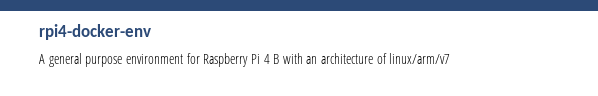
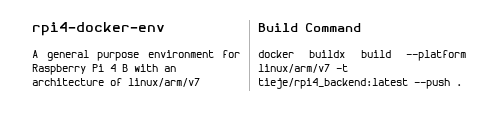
(451, 58) none -> [258,23,361,32] [258,50,466,61] [258,64,348,73] [258,78,462,89] // Build Command // docker buildx build --platform linux/arm/v7 -t tieje/rpi4_backend:latest --push .

